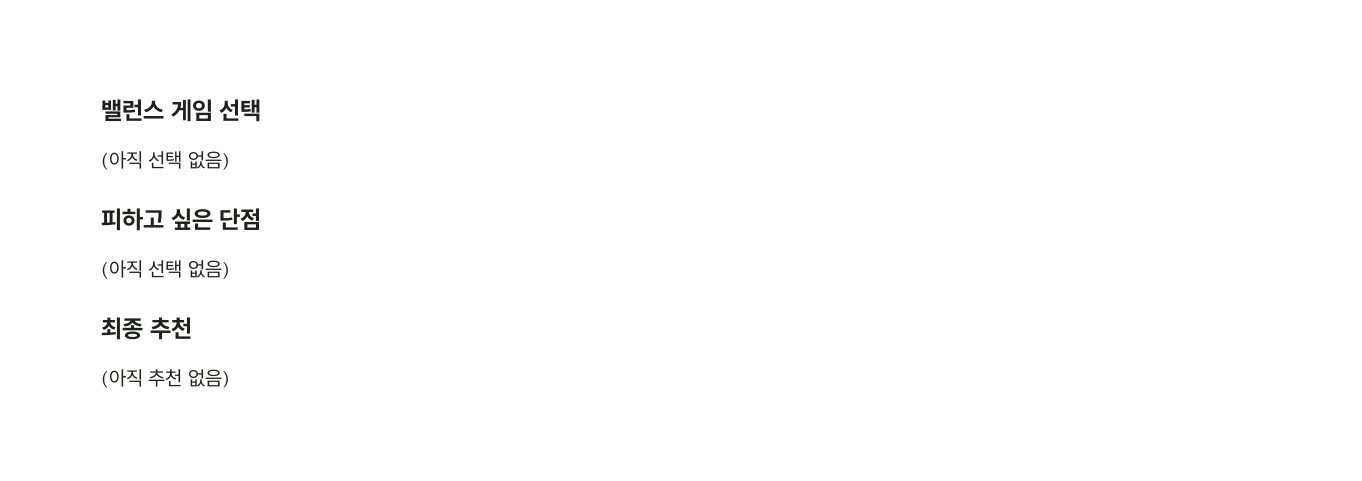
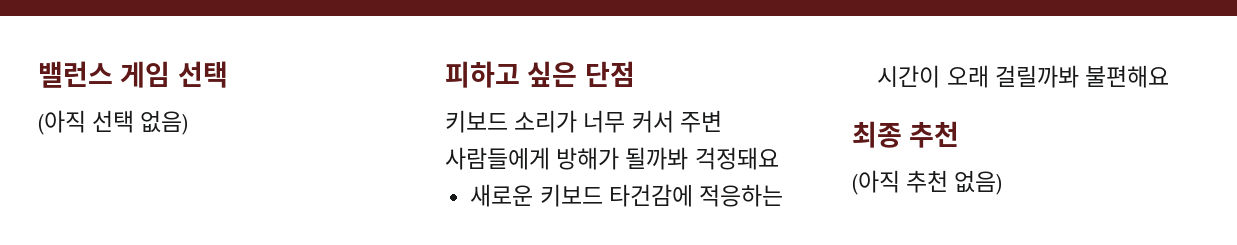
[101,260,230,279] (아직 선택 없음) -> [445,110,722,133] [445,147,779,170] [470,184,783,207] [877,65,1169,88] 키보드 소리가 너무 커서 주변 사람들에게 방해가 될까봐 걱정돼요 // 새로운 키보드 타건감에 적응하는 시간이 오래 걸릴까봐 불편해요

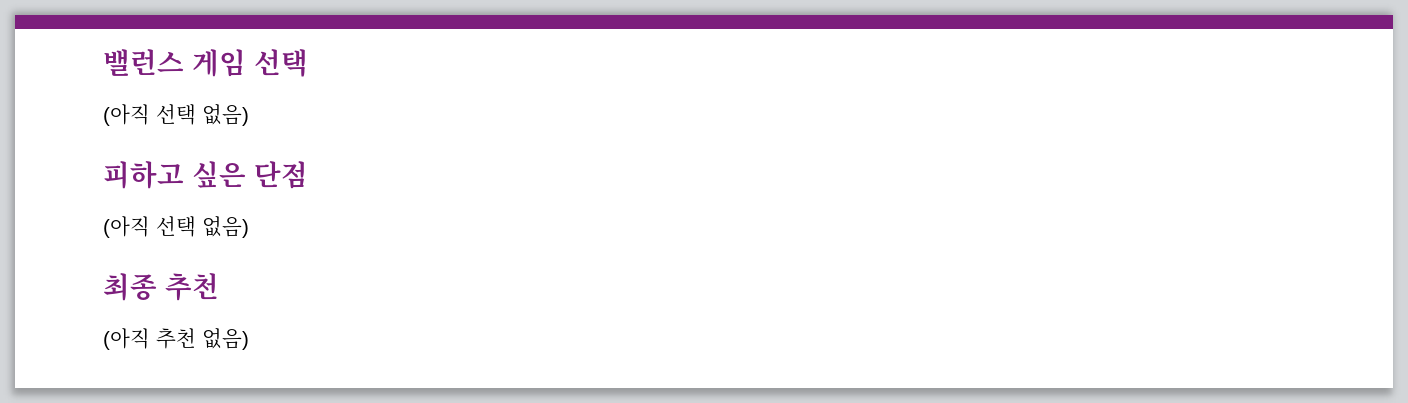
[445,110,722,133] [445,147,779,170] [470,184,783,207] [877,65,1169,88] 키보드 소리가 너무 커서 주변 사람들에게 방해가 될까봐 걱정돼요 // 새로운 키보드 타건감에 적응하는 시간이 오래 걸릴까봐 불편해요 -> [103,216,249,238] (아직 선택 없음)

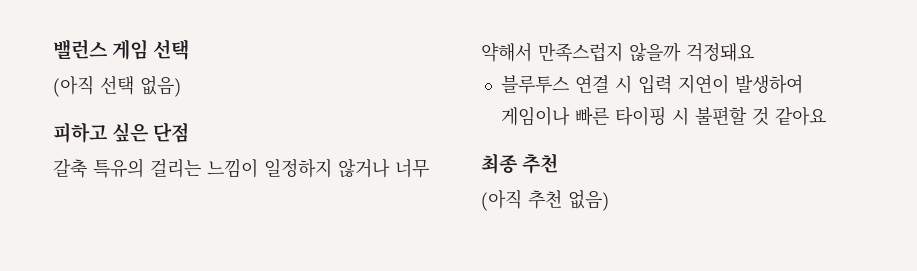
[103,216,249,238] (아직 선택 없음) -> [53,158,429,178] [481,42,754,62] [500,74,803,94] [500,106,826,126] 갈축 특유의 걸리는 느낌이 일정하지 않거나 너무 약해서 만족스럽지 않을까 걱정돼요 // 블루투스 연결 시 입력 지연이 발생하여 게임이나 빠른 타이핑 시 불편할 것 같아요

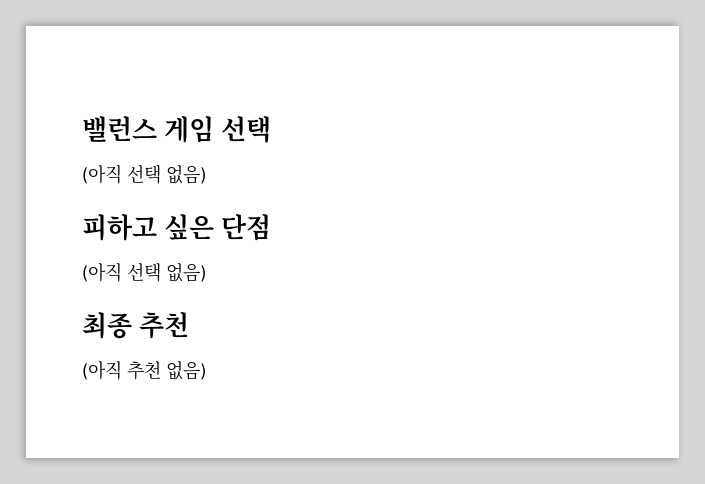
[53,158,429,178] [481,42,754,62] [500,74,803,94] [500,106,826,126] 갈축 특유의 걸리는 느낌이 일정하지 않거나 너무 약해서 만족스럽지 않을까 걱정돼요 // 블루투스 연결 시 입력 지연이 발생하여 게임이나 빠른 타이핑 시 불편할 것 같아요 -> [82,263,206,282] (아직 선택 없음)

